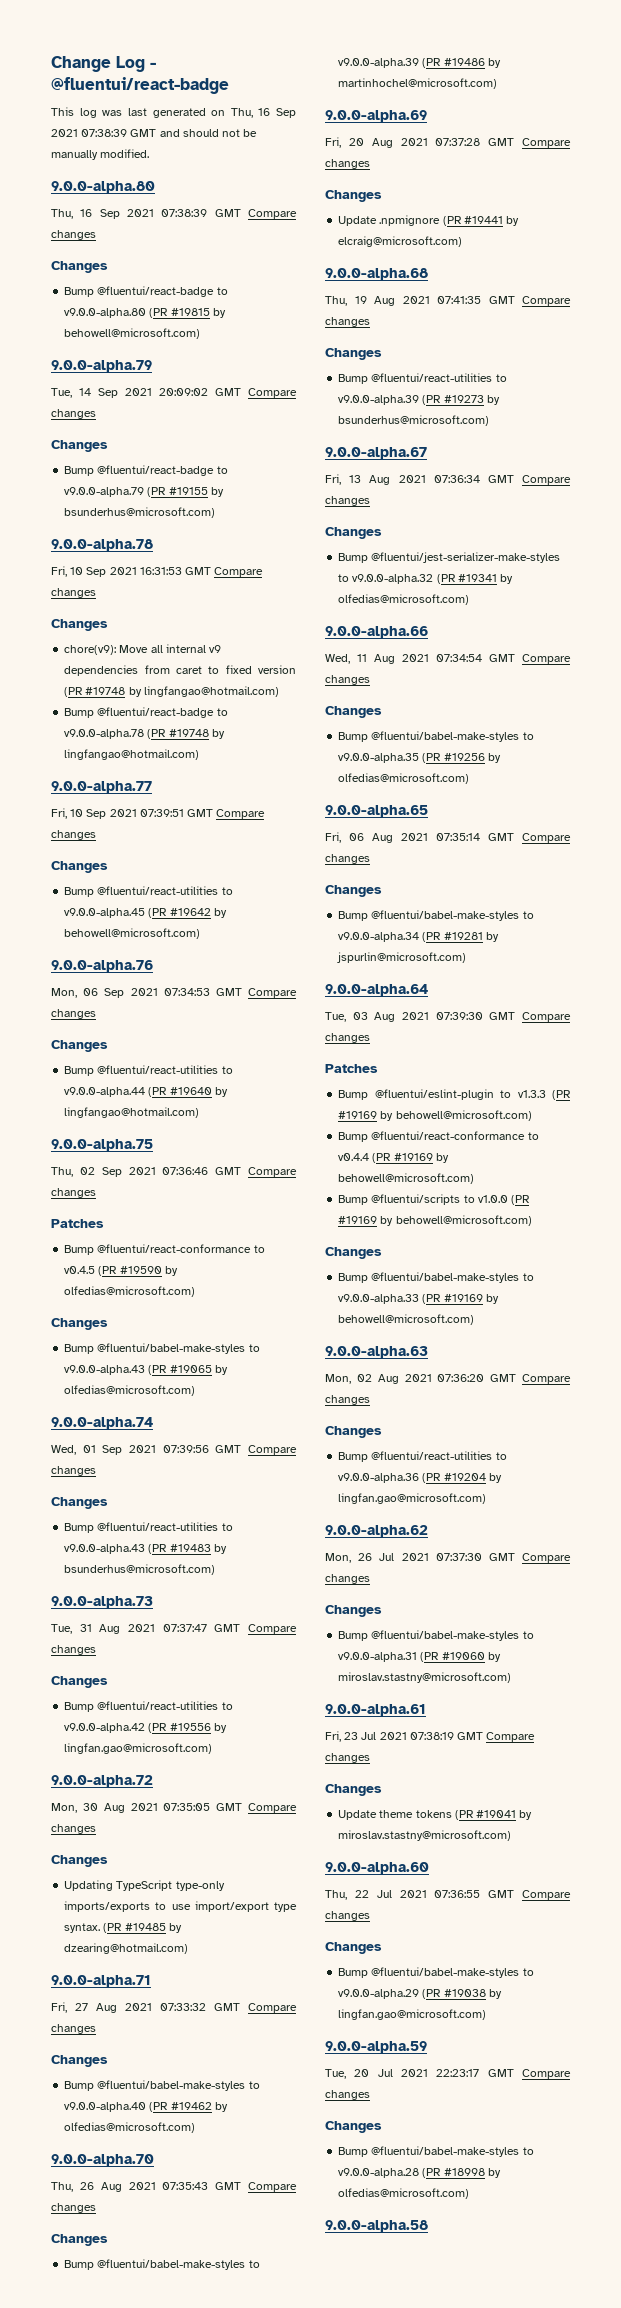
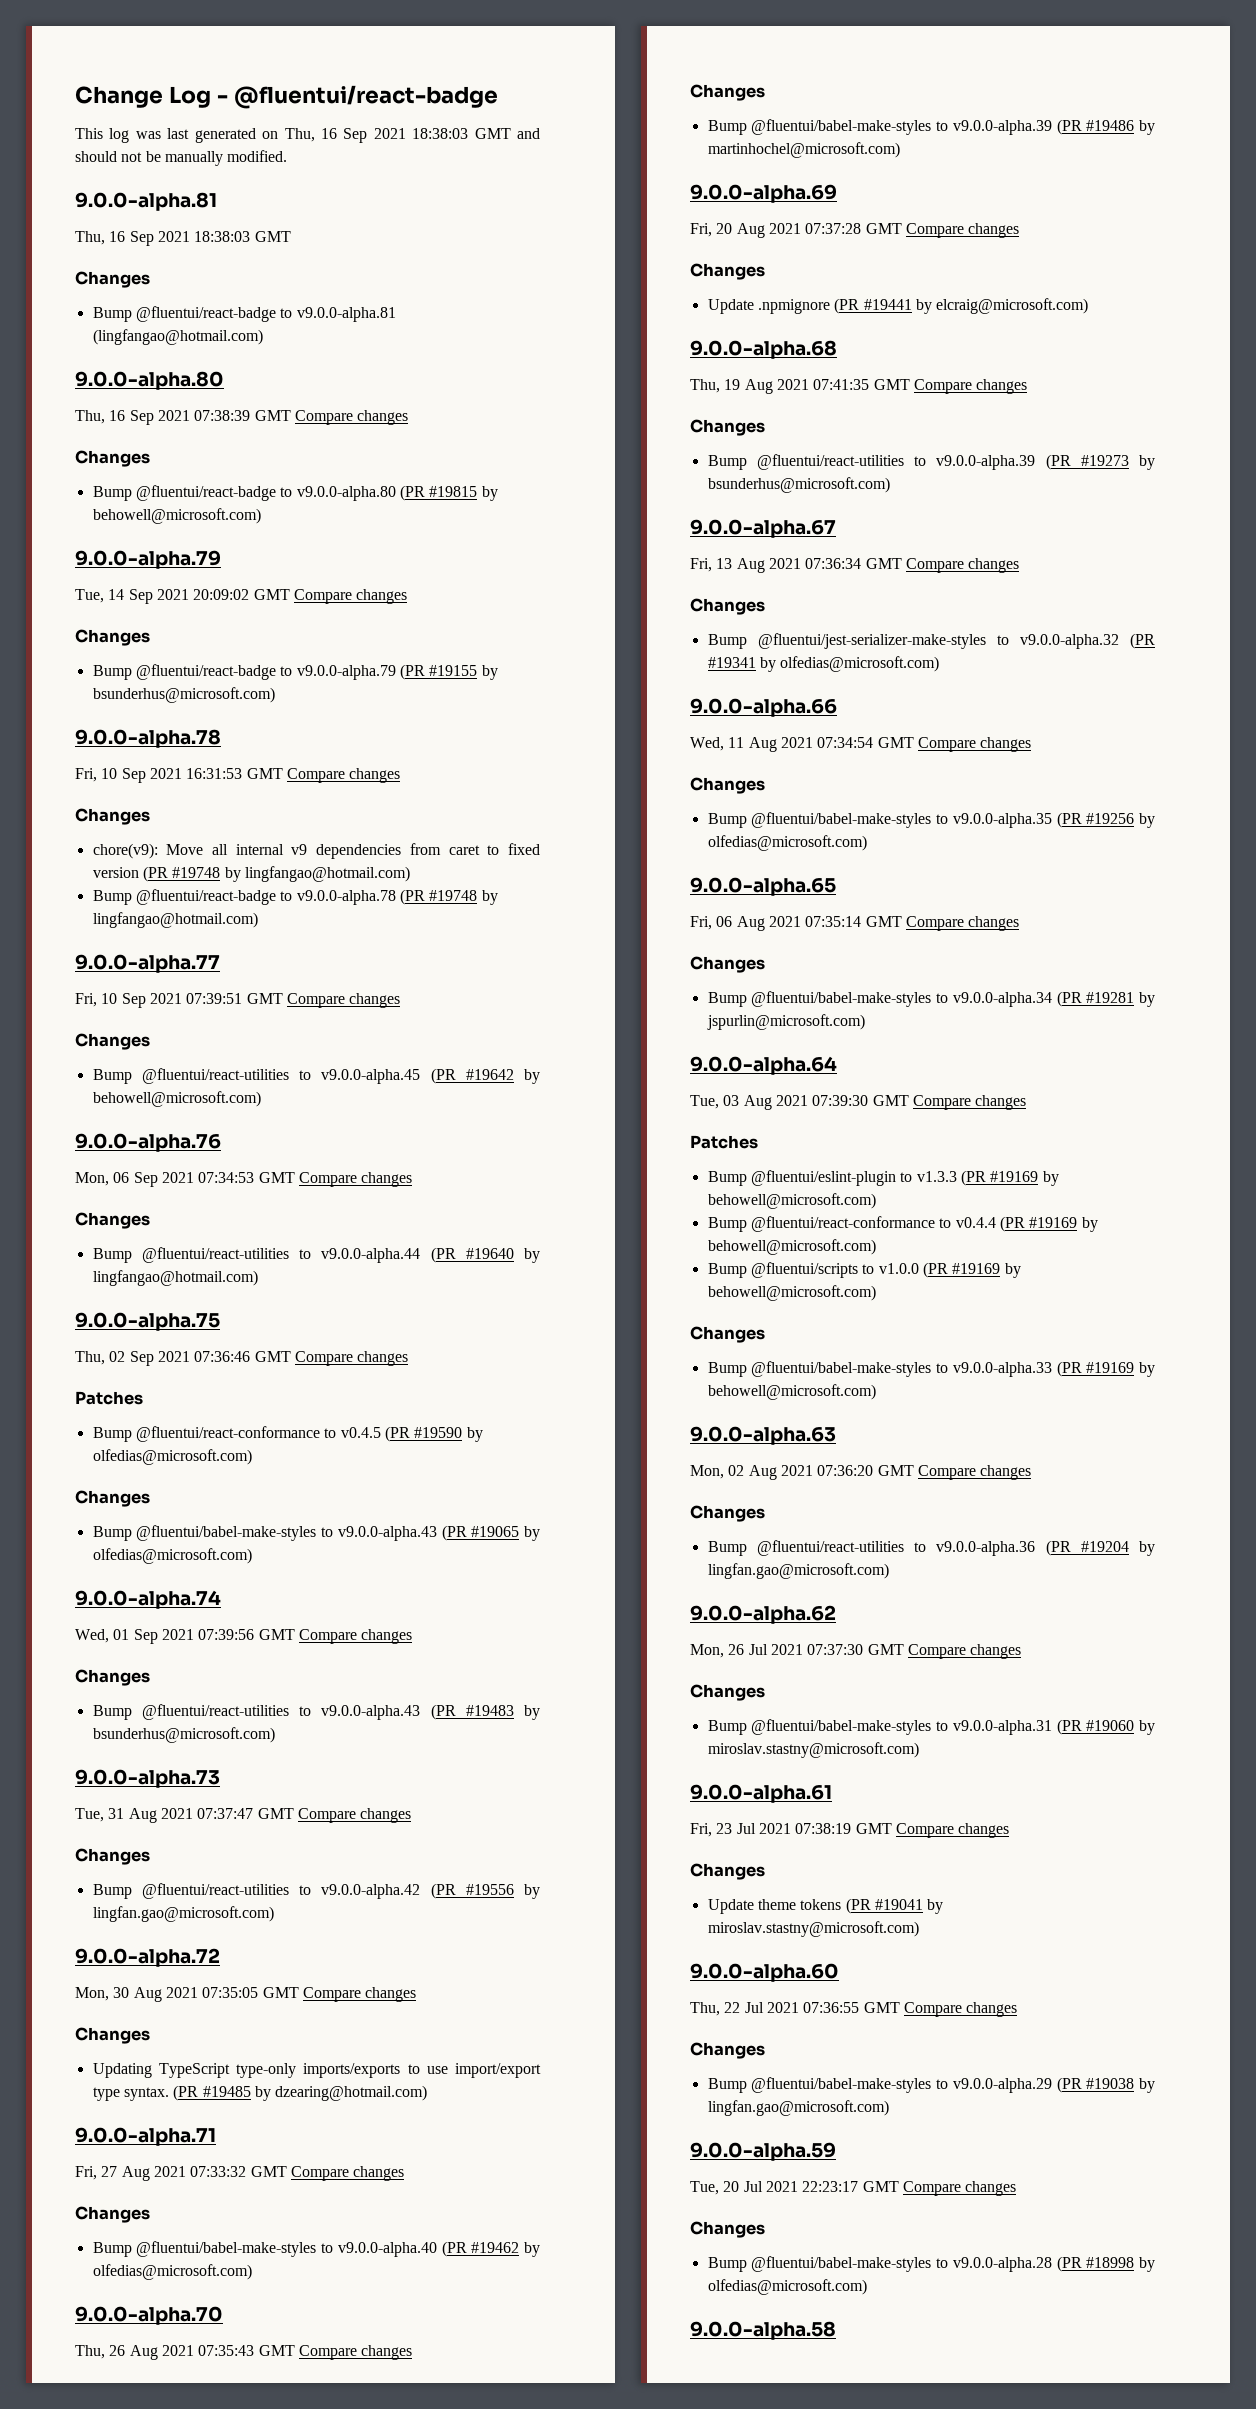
[81,129,128,137] 07:38:39 -> [412,128,469,139] 18:38:03
(150, 153) none -> [75,192,217,211] [75,231,291,246] [75,271,150,288] [92,306,396,322] [92,329,263,345] // 9.0.0-alpha.81 // Thu, 16 Sep 2021 18:38:03 GMT // Changes // Bump @fluentui/react-badge to v9.0.0-alpha.81 (lingfangao@hotmail.com)

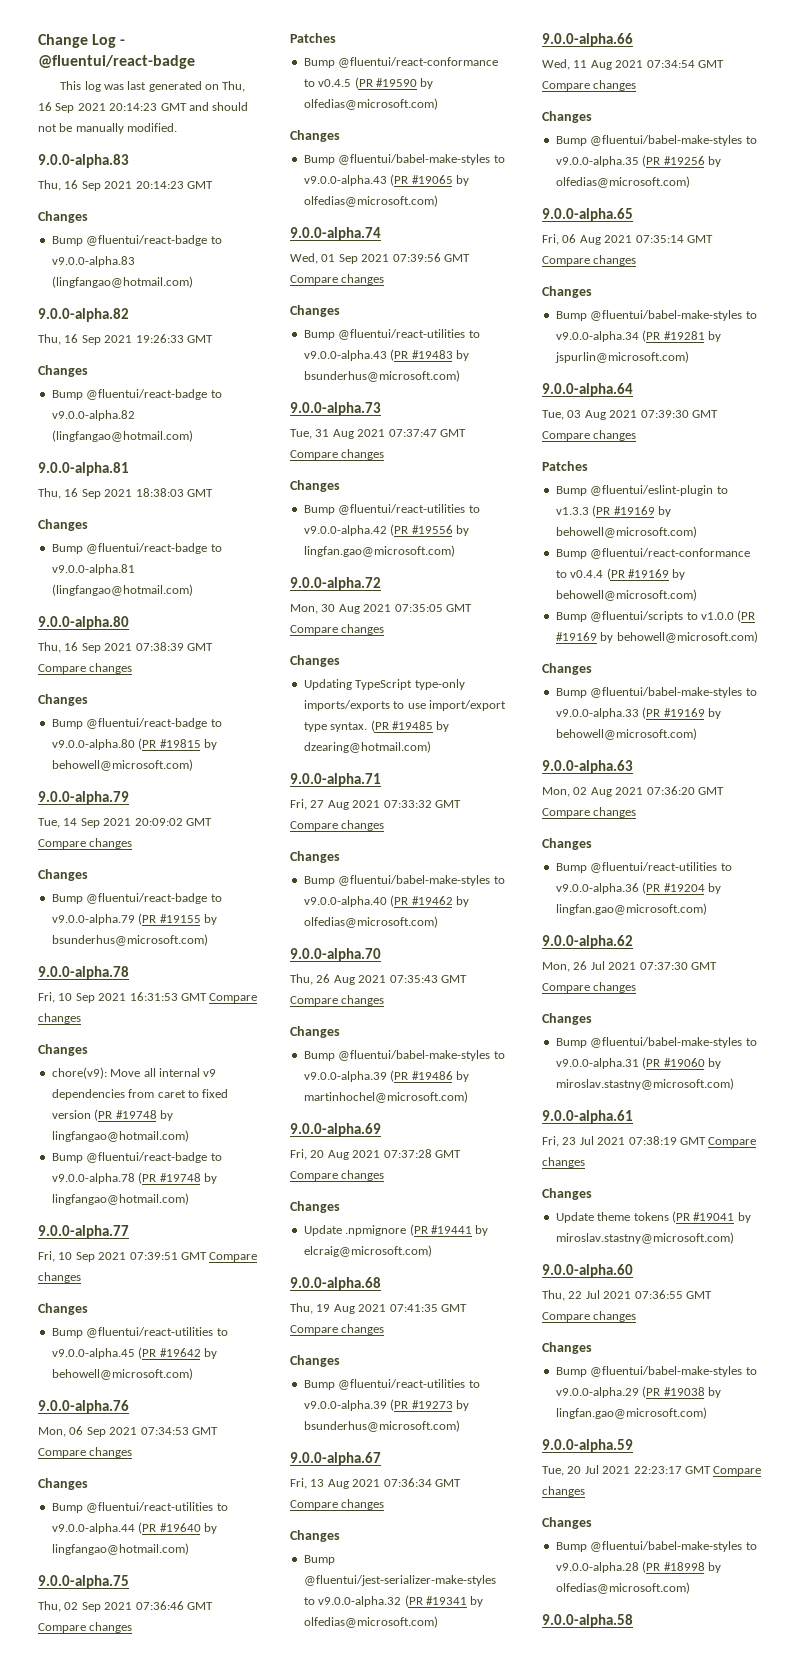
[412,128,469,139] 18:38:03 -> [109,103,158,111] 20:14:23
(288, 156) none -> [38,154,129,168] [38,180,213,191] [38,211,88,223] [51,235,222,246] [51,256,135,267] [51,276,193,288] [38,308,129,322] [38,334,213,345] [38,365,88,377] [51,389,222,400] [51,410,135,421] [51,430,193,442] // 9.0.0-alpha.83 // Thu, 16 Sep 2021 20:14:23 GMT // Changes // Bump @fluentui/react-badge to v9.0.0-alpha.83 (lingfangao@hotmail.com) // 9.0.0-alpha.82 // Thu, 16 Sep 2021 19:26:33 GMT // Changes // Bump @fluentui/react-badge to v9.0.0-alpha.82 (lingfangao@hotmail.com)

